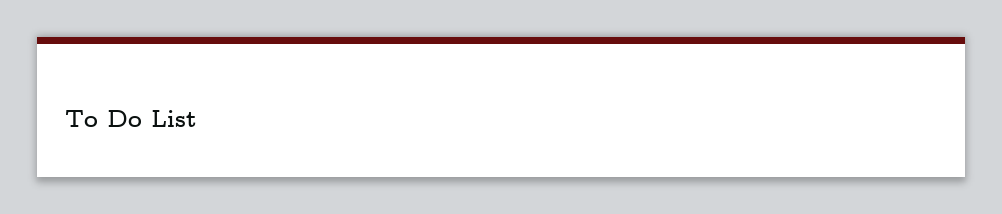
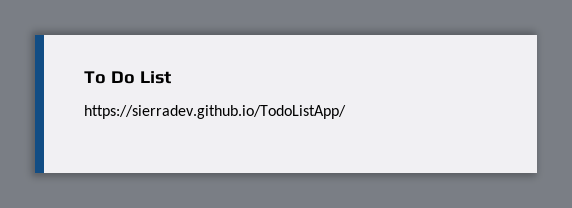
(197, 118) none -> [84,105,346,119] // https://sierradev.github.io/TodoListApp/

